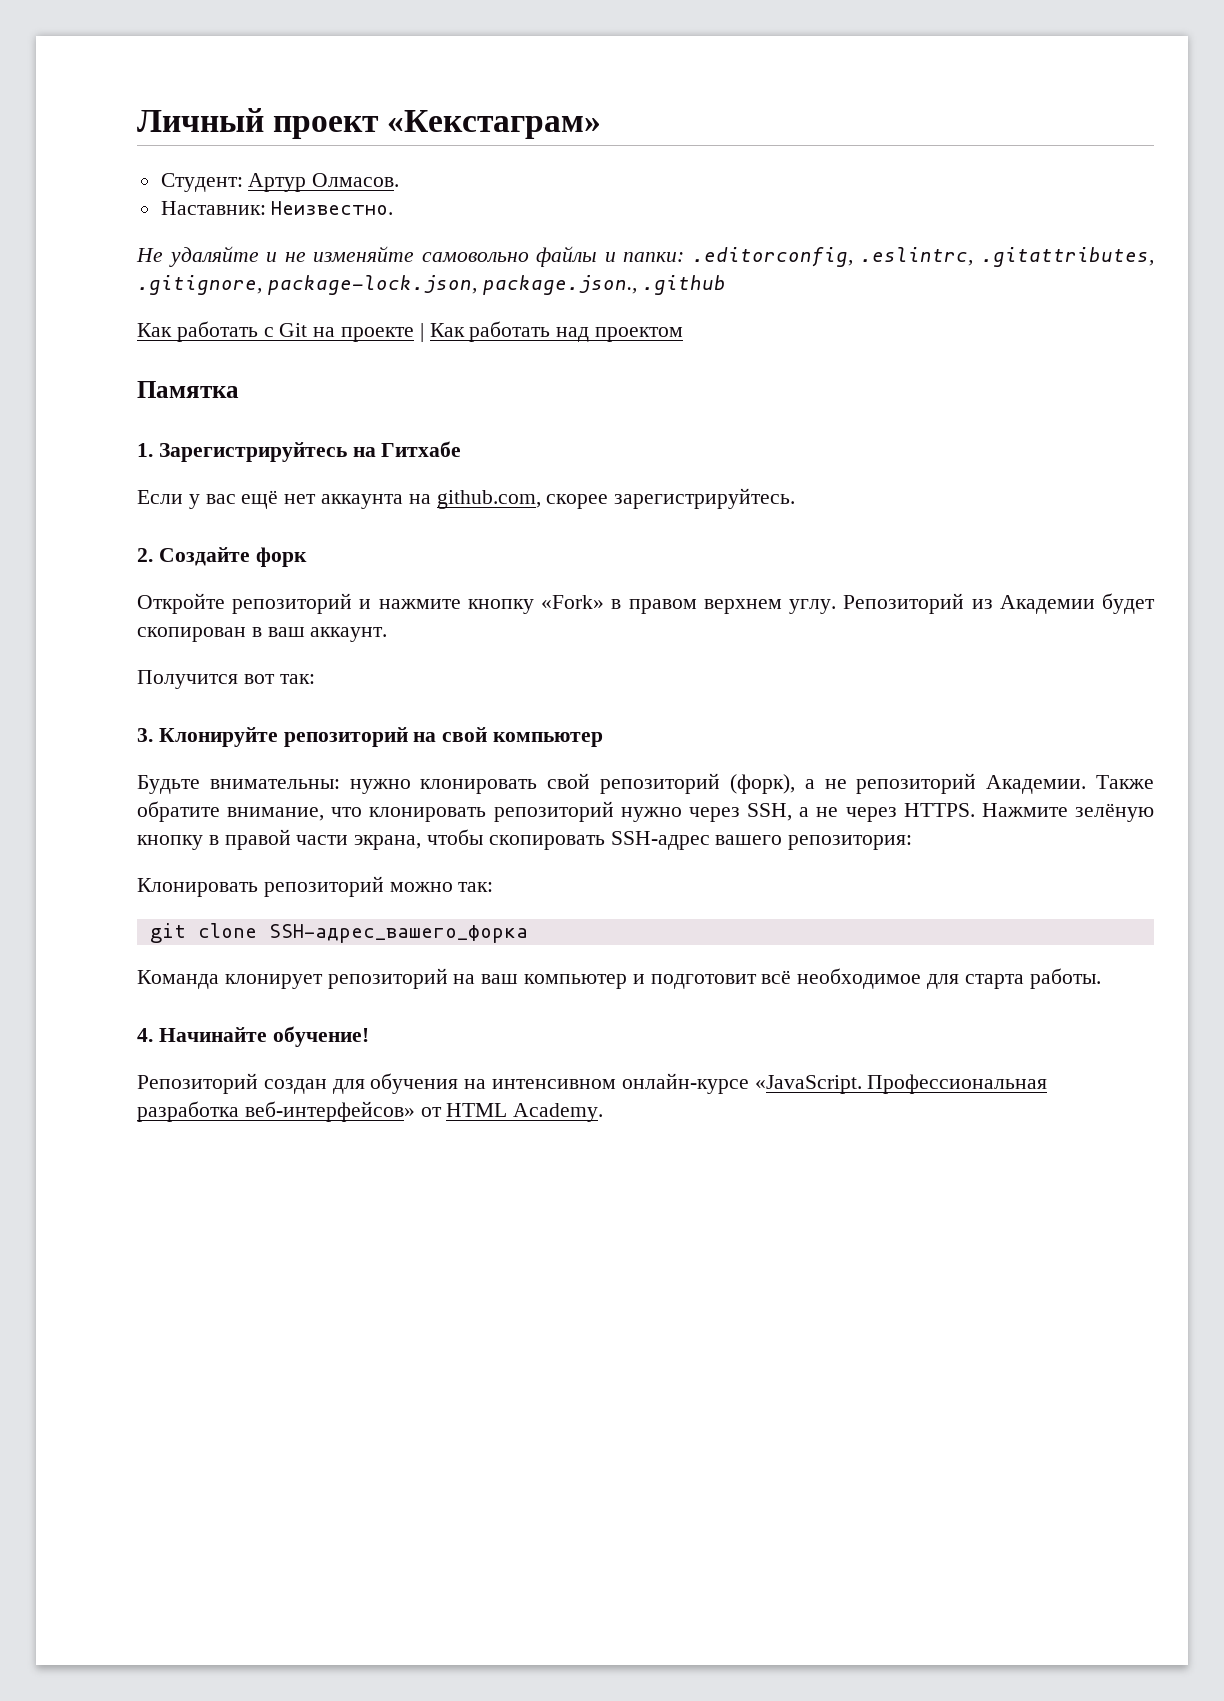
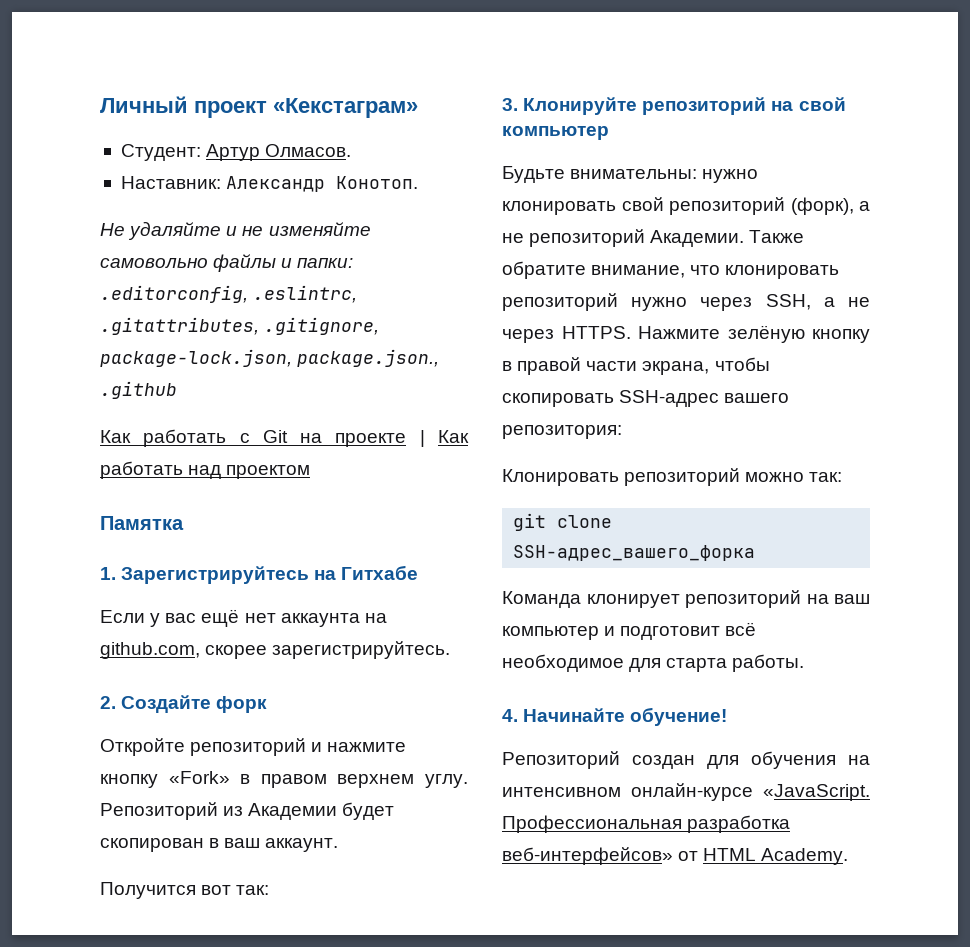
[271,201,394,215] Неизвестно. -> [226,176,419,192] Александр Конотоп.

